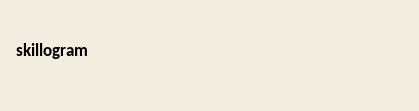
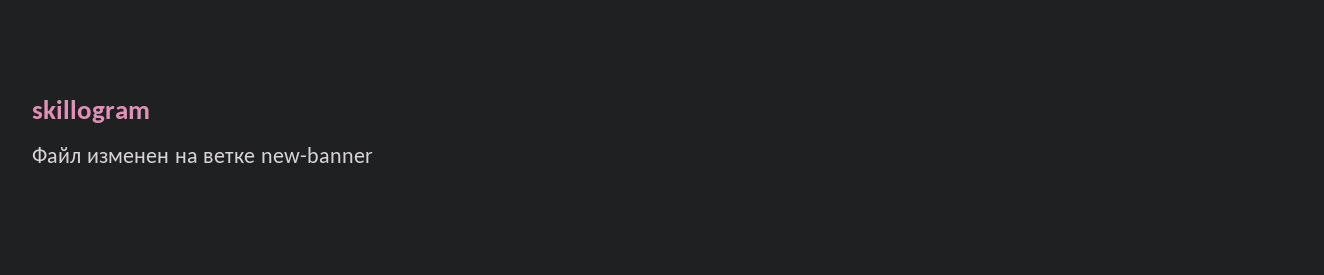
(88, 51) none -> [32,147,374,163] // Файл изменен на ветке new-banner

